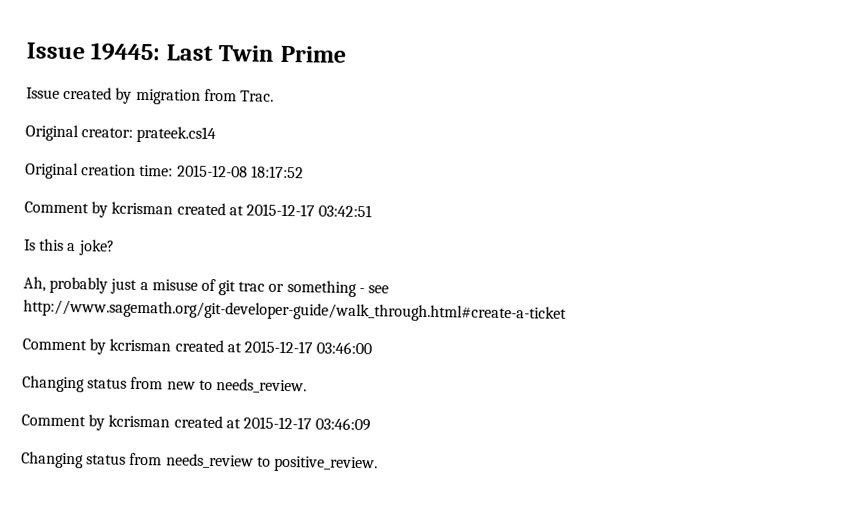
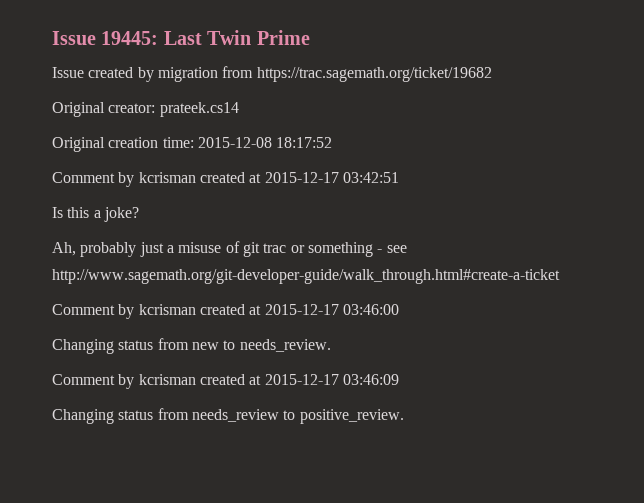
[239,90,274,102] Trac. -> [256,67,492,82] https://trac.sagemath.org/ticket/19682

